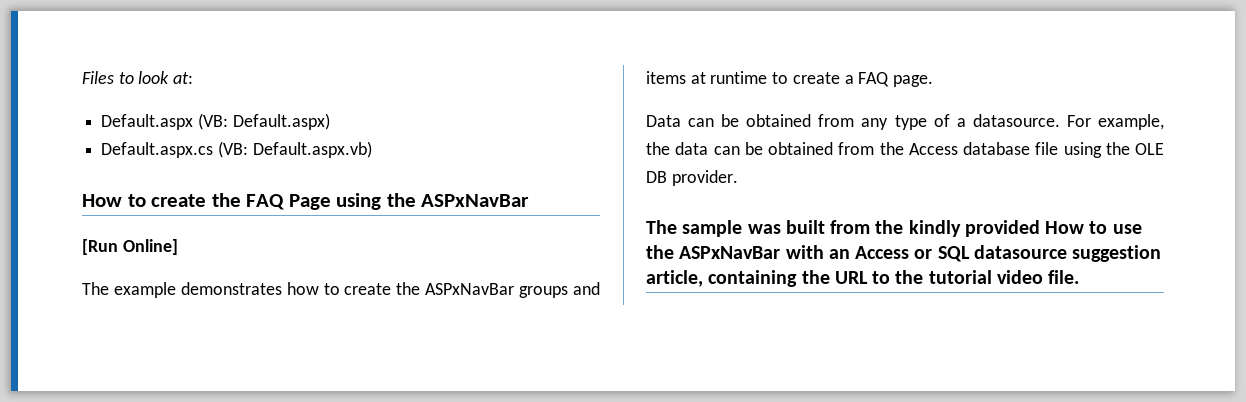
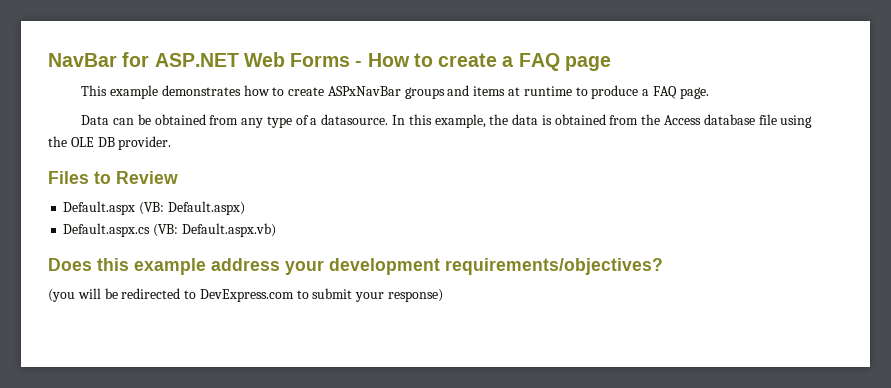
[82,71,194,84] [101,113,330,130] [101,141,372,158] [82,193,530,210] [82,239,178,255] [82,282,109,295] Files to look at: // Default.aspx (VB: Default.aspx) // Default.aspx.cs (VB: Default.aspx.vb) // How to create the FAQ Page using the ASPxNavBar // [Run Online] // The -> [48,52,611,71] [81,85,108,96] NavBar for ASP.NET Web Forms - How to create a FAQ page // This
[396,282,421,295] the -> (325, 91) none
[792,72,840,84] create -> [591,85,639,99] produce
[1066,115,1091,127] For -> [391,114,432,125] In this
[713,142,763,155] can be -> [541,115,552,125] is
[646,220,1142,237] [646,245,1162,262] [646,270,1080,287] The sample was built from the kindly provided How to use the ASPxNavBar with an Access or SQL datasource suggestion article, containing the URL to the tutorial video file. -> [48,171,178,184] [63,201,245,215] [63,223,276,237] [48,258,663,275] [48,288,444,302] Files to Review // Default.aspx (VB: Default.aspx) // Default.aspx.cs (VB: Default.aspx.vb) // Does this example address your development requirements/objectives? // (you will be redirected to DevExpress.com to submit your response)

